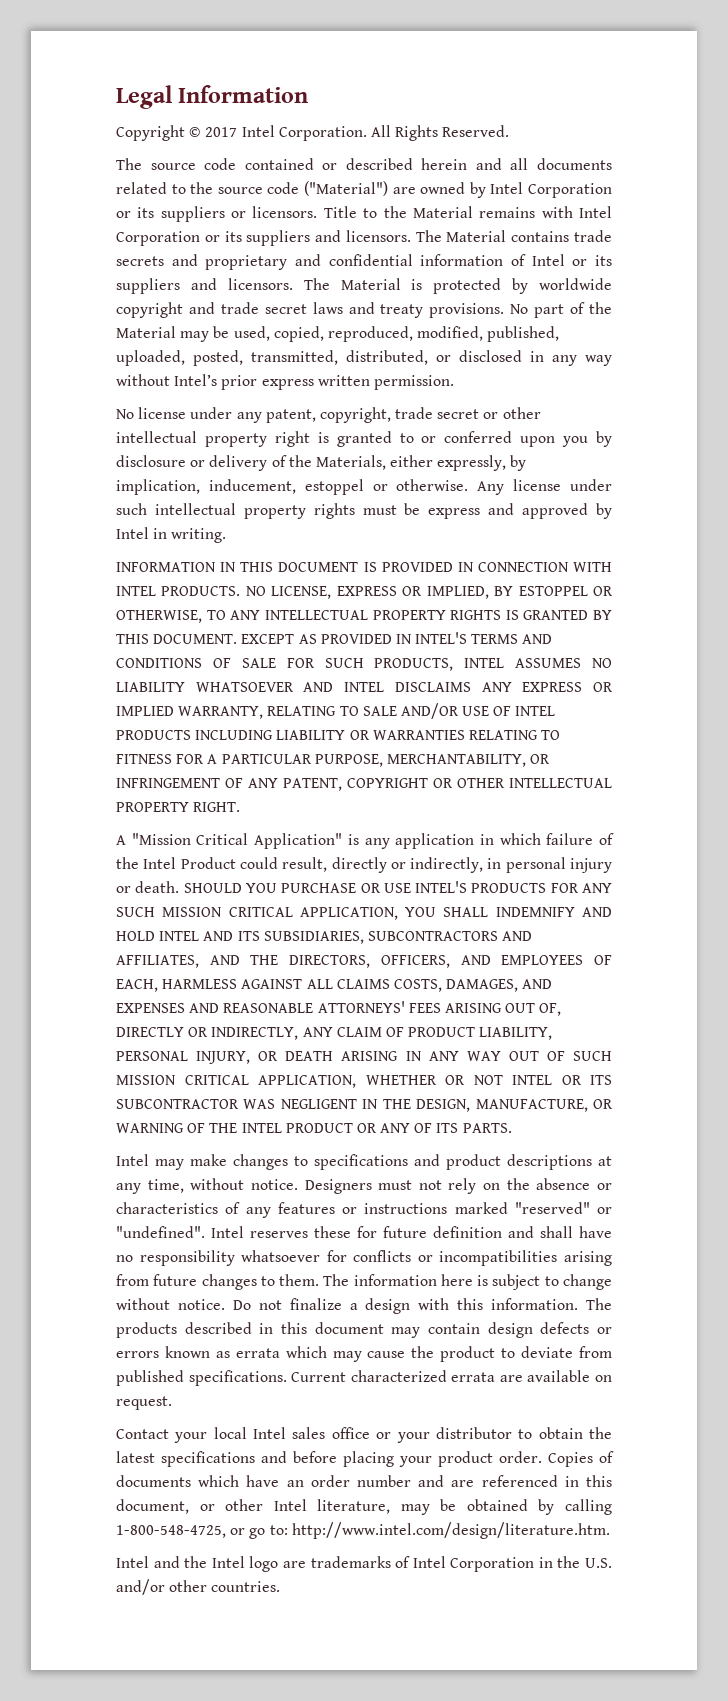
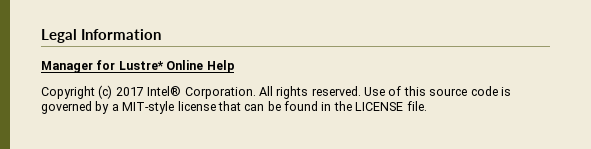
[116,125,510,141] [116,158,612,170] [116,181,613,198] [116,206,612,222] [116,230,612,246] [116,254,612,270] [116,278,612,294] [116,302,613,318] [116,326,560,342] [116,350,612,366] [116,374,454,390] [116,407,541,423] [116,431,612,447] [116,455,527,471] [116,479,612,495] [116,503,613,519] [116,527,227,543] [116,562,612,572] [116,586,613,599] [116,610,612,623] [116,632,553,644] [116,658,612,671] [116,682,613,692] [116,703,556,719] [116,730,561,740] [116,754,551,767] [116,778,612,791] [116,802,241,812] [116,833,614,849] [116,857,612,873] [116,881,612,893] [116,907,612,920] [116,931,533,944] [116,955,612,968] [116,979,553,992] [116,1001,562,1016] [116,1027,553,1040] [116,1051,613,1064] [116,1075,612,1088] [116,1099,613,1112] [116,1123,512,1133] [116,1154,612,1170] [116,1178,612,1194] [116,1202,612,1218] [116,1226,612,1238] [116,1250,612,1266] [116,1274,612,1290] [116,1298,612,1314] [116,1322,612,1338] [116,1346,613,1362] [116,1370,612,1386] [116,1396,172,1410] [116,1427,612,1443] [116,1451,614,1467] [116,1475,612,1487] [116,1499,612,1515] [116,1522,610,1539] [116,1556,612,1572] [116,1579,281,1595] Copyright © 2017 Intel Corporation. All Rights Reserved. // The source code contained or described herein and all documents related to the source code ("Material") are owned by Intel Corporation or its suppliers or licensors. Title to the Material remains with Intel Corporation or its suppliers and licensors. The Material contains trade secrets and proprietary and confidential information of Intel or its suppliers and licensors. The Material is protected by worldwide copyright and trade secret laws and treaty provisions. No part of the Material may be used, copied, reproduced, modified, published, uploaded, posted, transmitted, distributed, or disclosed in any way without Intel’s prior express written permission. // No license under any patent, copyright, trade secret or other intellectual property right is granted to or conferred upon you by disclosure or delivery of the Materials, either expressly, by implication, inducement, estoppel or otherwise. Any license under such intellectual property rights must be express and approved by Intel in writing. // INFORMATION IN THIS DOCUMENT IS PROVIDED IN CONNECTION WITH INTEL PRODUCTS. NO LICENSE, EXPRESS OR IMPLIED, BY ESTOPPEL OR OTHERWISE, TO ANY INTELLECTUAL PROPERTY RIGHTS IS GRANTED BY THIS DOCUMENT. EXCEPT AS PROVIDED IN INTEL'S TERMS AND CONDITIONS OF SALE FOR SUCH PRODUCTS, INTEL ASSUMES NO LIABILITY WHATSOEVER AND INTEL DISCLAIMS ANY EXPRESS OR IMPLIED WARRANTY, RELATING TO SALE AND/OR USE OF INTEL PRODUCTS INCLUDING LIABILITY OR WARRANTIES RELATING TO FITNESS FOR A PARTICULAR PURPOSE, MERCHANTABILITY, OR INFRINGEMENT OF ANY PATENT, COPYRIGHT OR OTHER INTELLECTUAL PROPERTY RIGHT. // A "Mission Critical Application" is any application in which failure of the Intel Product could result, directly or indirectly, in personal injury or death. SHOULD YOU PURCHASE OR USE INTEL'S PRODUCTS FOR ANY SUCH MISSION CRITICAL APPLICATION, YOU SHALL INDEMNIFY AND HOLD INTEL AND ITS SUBSIDIARIES, SUBCONTRACTORS AND AFFILIATES, AND THE DIRECTORS, OFFICERS, AND EMPLOYEES OF EACH, HARMLESS AGAINST ALL CLAIMS COSTS, DAMAGES, AND EXPENSES AND REASONABLE ATTORNEYS' FEES ARISING OUT OF, DIRECTLY OR INDIRECTLY, ANY CLAIM OF PRODUCT LIABILITY, PERSONAL INJURY, OR DEATH ARISING IN ANY WAY OUT OF SUCH MISSION CRITICAL APPLICATION, WHETHER OR NOT INTEL OR ITS SUBCONTRACTOR WAS NEGLIGENT IN THE DESIGN, MANUFACTURE, OR WARNING OF THE INTEL PRODUCT OR ANY OF ITS PARTS. // Intel may make changes to specifications and product descriptions at any time, without notice. Designers must not rely on the absence or characteristics of any features or instructions marked "reserved" or "undefined". Intel reserves these for future definition and shall have no responsibility whatsoever for conflicts or incompatibilities arising from future changes to them. The information here is subject to change without notice. Do not finalize a design with this information. The products described in this document may contain design defects or errors known as errata which may cause the product to deviate from published specifications. Current characterized errata are available on request. // Contact your local Intel sales office or your distributor to obtain the latest specifications and before placing your product order. Copies of documents which have an order number and are referenced in this document, or other Intel literature, may be obtained by calling 1-800-548-4725, or go to: http://www.intel.com/design/literature.htm. // Intel and the Intel logo are trademarks of Intel Corporation in the U.S. and/or other countries. -> [41,60,235,73] [41,85,511,99] [41,101,427,114] Manager for Lustre* Online Help // Copyright (c) 2017 Intel® Corporation. All rights reserved. Use of this source code is governed by a MIT-style license that can be found in the LICENSE file.

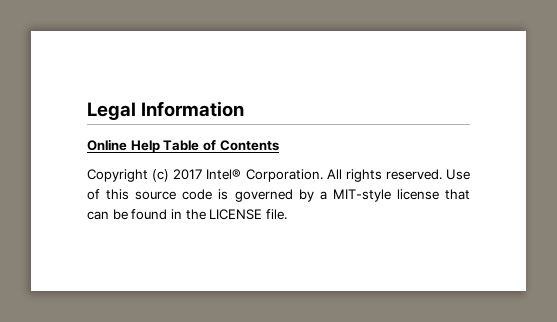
[41,60,164,73] Manager for Lustre* -> (245, 109) none
(235, 66) none -> [163,140,279,151] Table of Contents

